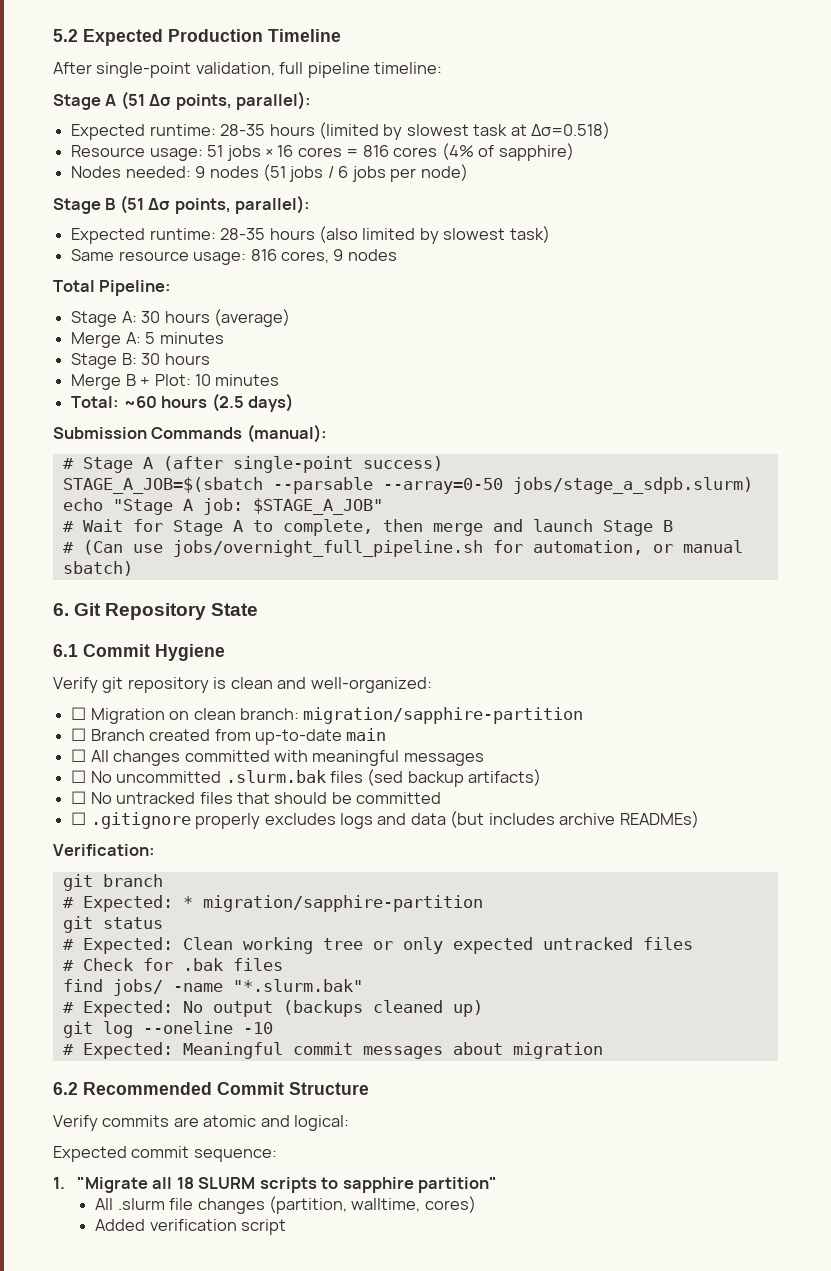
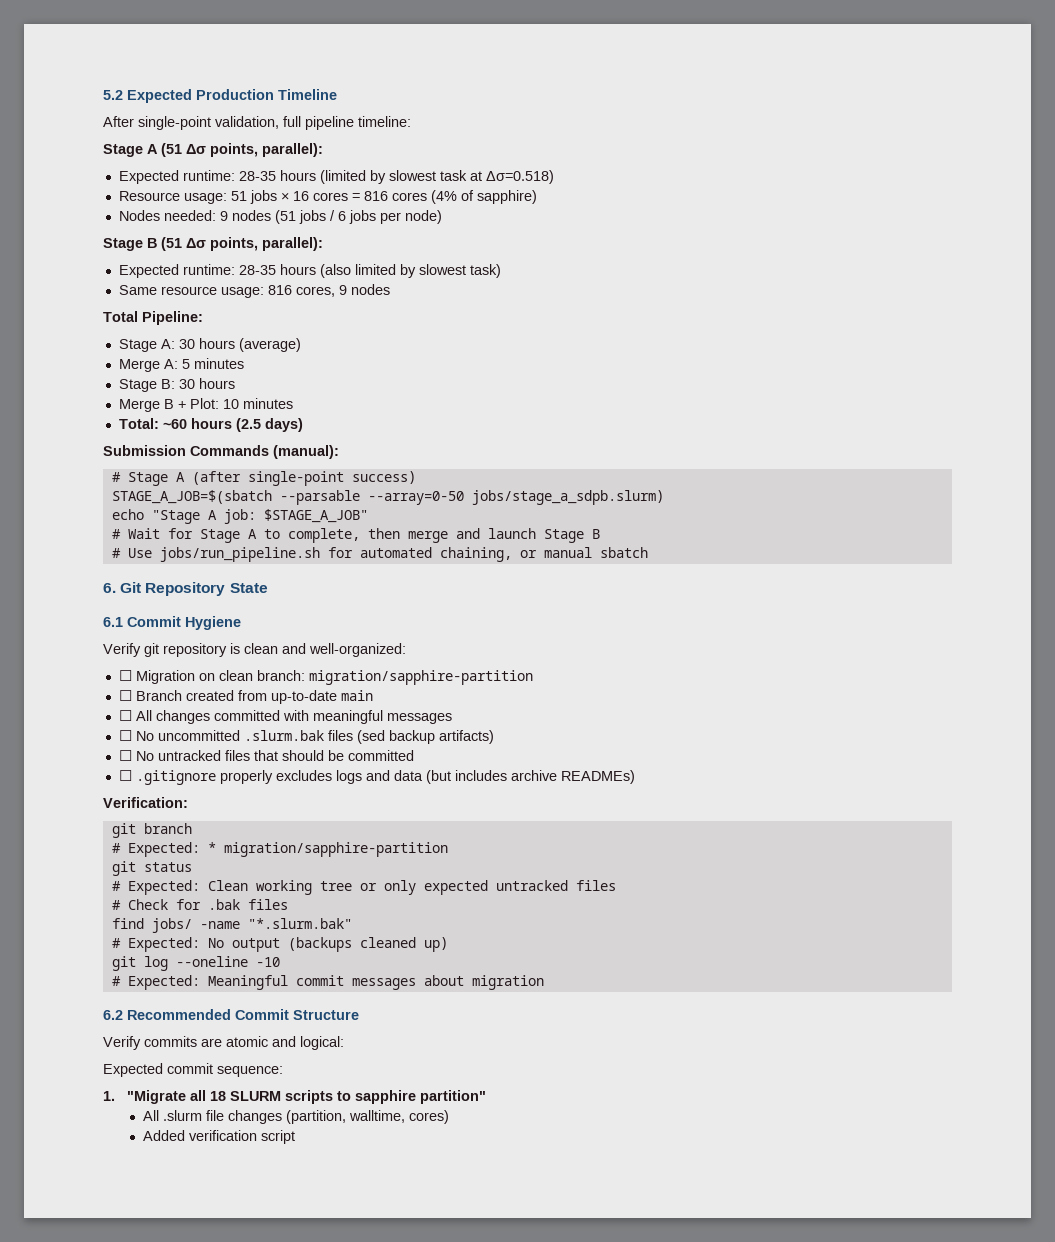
[82,540,643,557] (Can use jobs/overnight_full_pipeline.sh for automation, -> [127,547,512,562] Use jobs/run_pipeline.sh for automated chaining,
[62,561,133,576] sbatch) -> [599,547,648,558] sbatch

